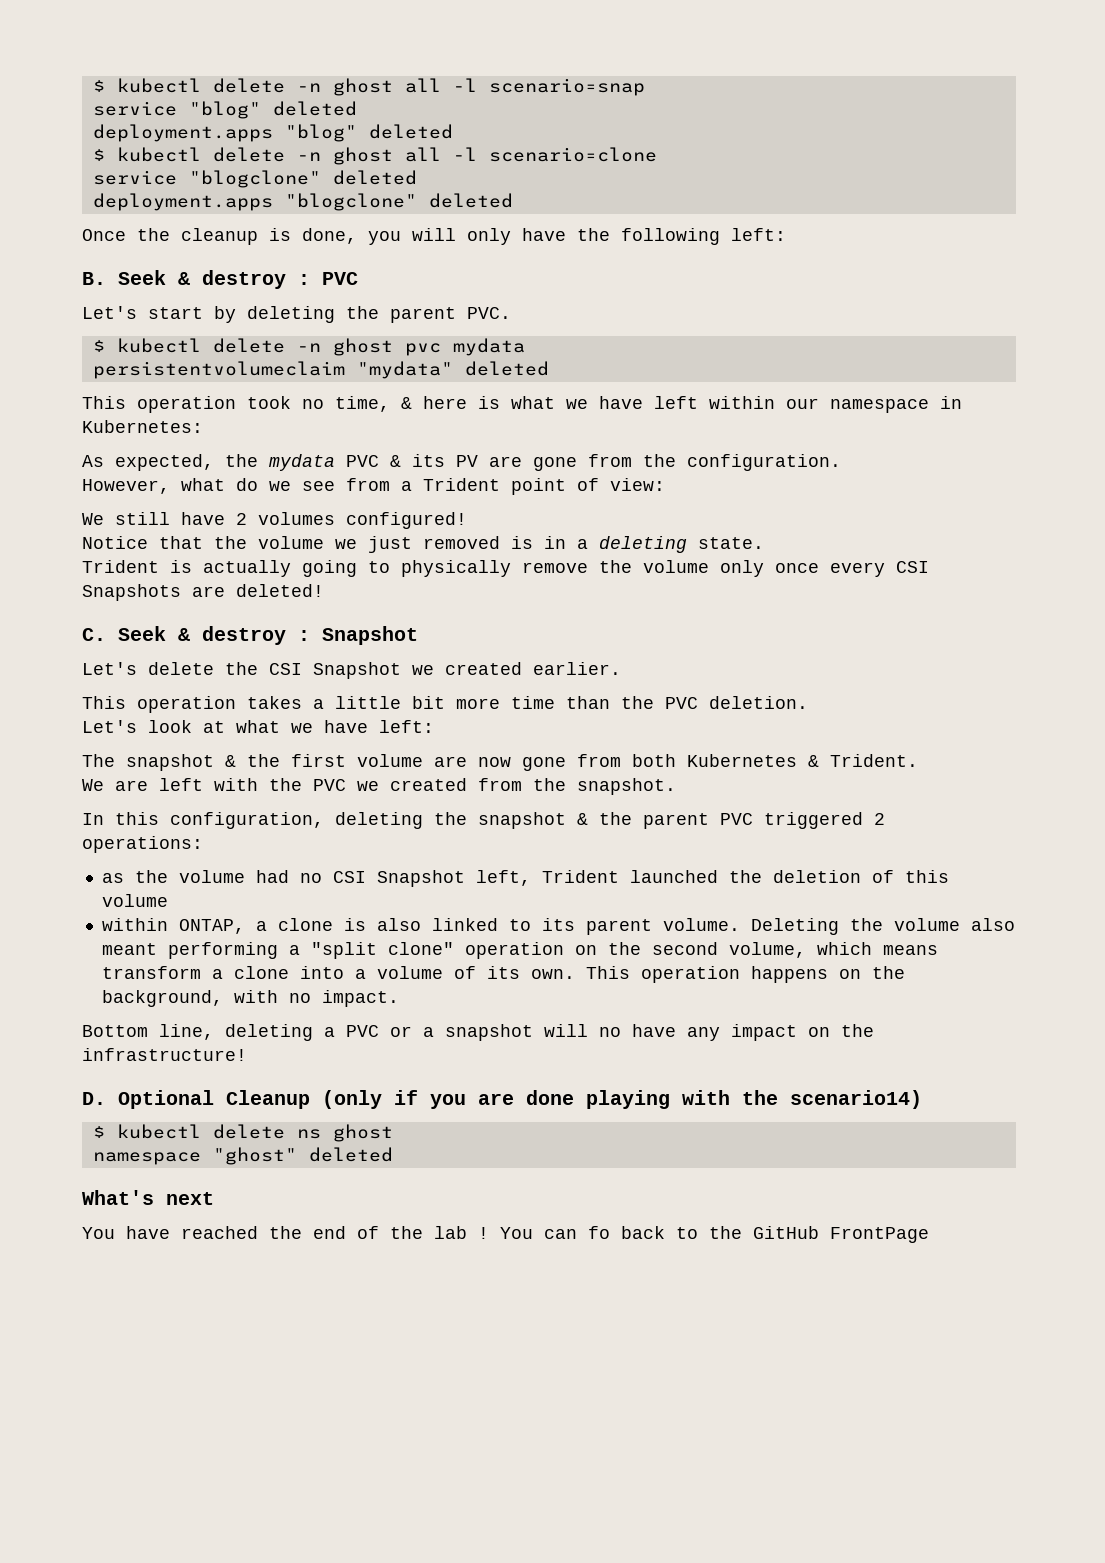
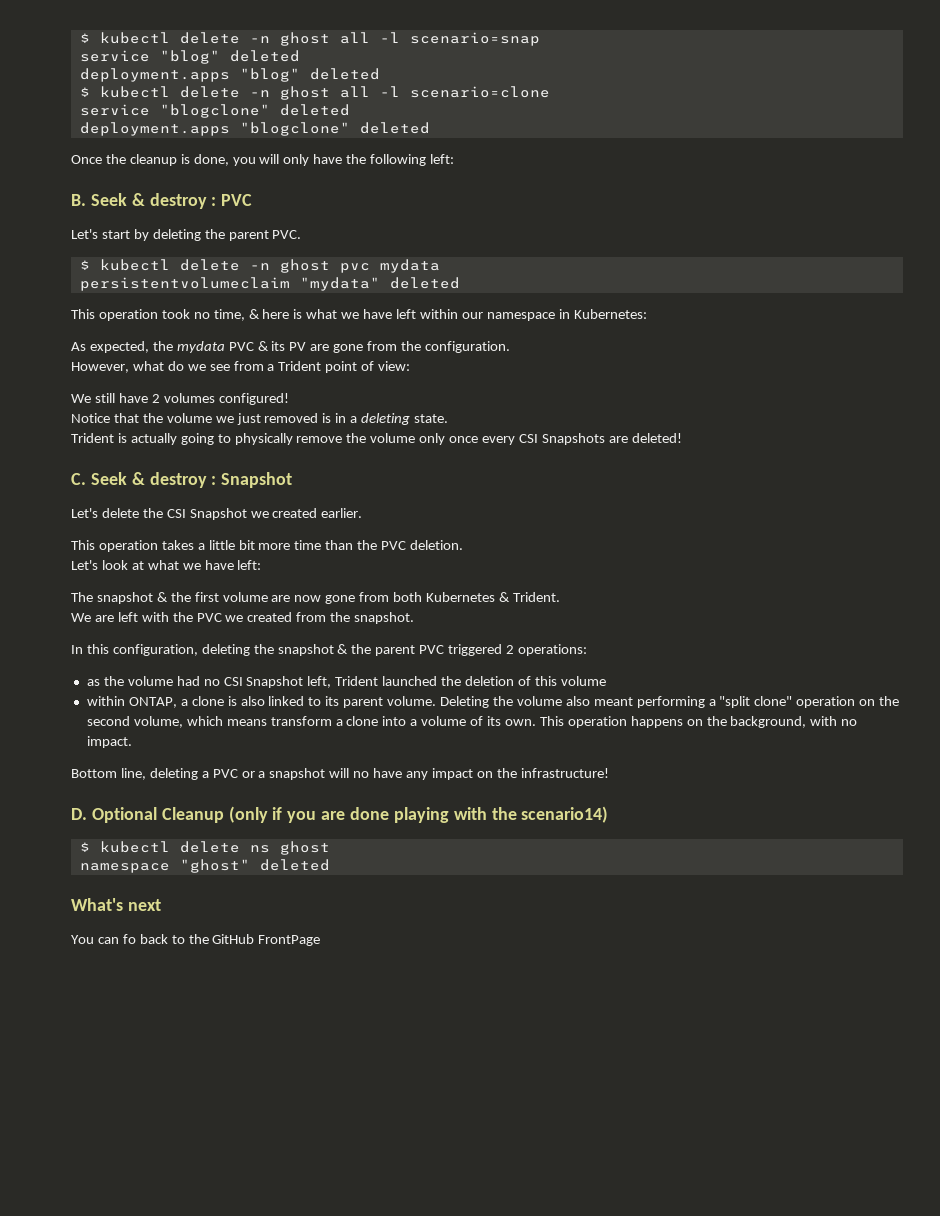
[126,1226,533,1239] have reached the end of the lab ! You -> (94, 939) none

